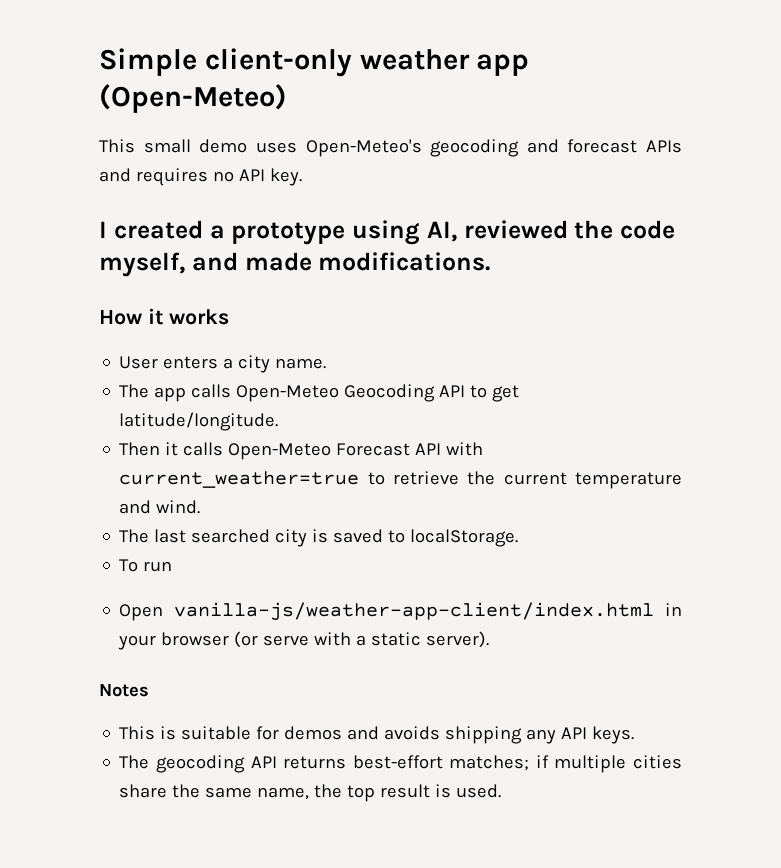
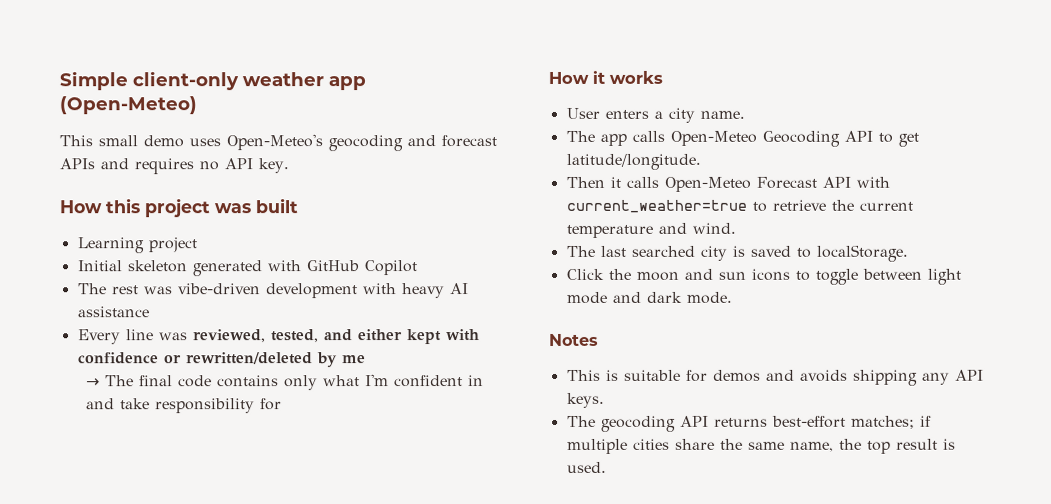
[99,220,675,245] [99,252,491,277] I created a prototype using AI, reviewed the code myself, and made modifications. -> [59,198,298,218] [76,237,198,254] [77,260,418,277] [77,283,469,299] [77,306,150,318] [77,329,480,345] [77,352,366,368] [86,374,485,391] [86,398,283,414] How this project was built // Learning project // Initial skeleton generated with GitHub Copilot // The rest was vibe-driven development with heavy AI assistance // Every line was reviewed, tested, and either kept with confidence or rewritten/deleted by me // → The final code contains only what I'm confident in and take responsibility for
[119,559,173,572] [119,602,682,621] [118,631,490,650] To run // Open vanilla-js/weather-app-client/index.html in your browser (or serve with a static server). -> [566,268,962,285] [566,291,733,304] Click the moon and sun icons to toggle between light mode and dark mode.

